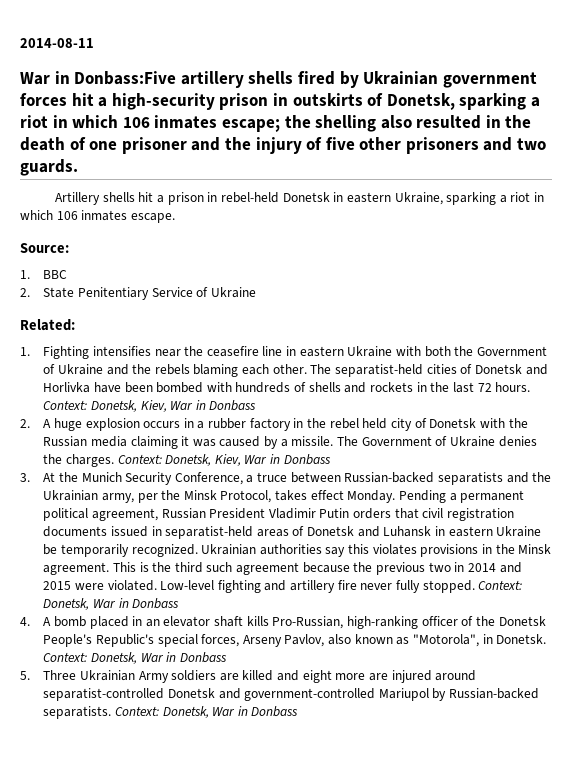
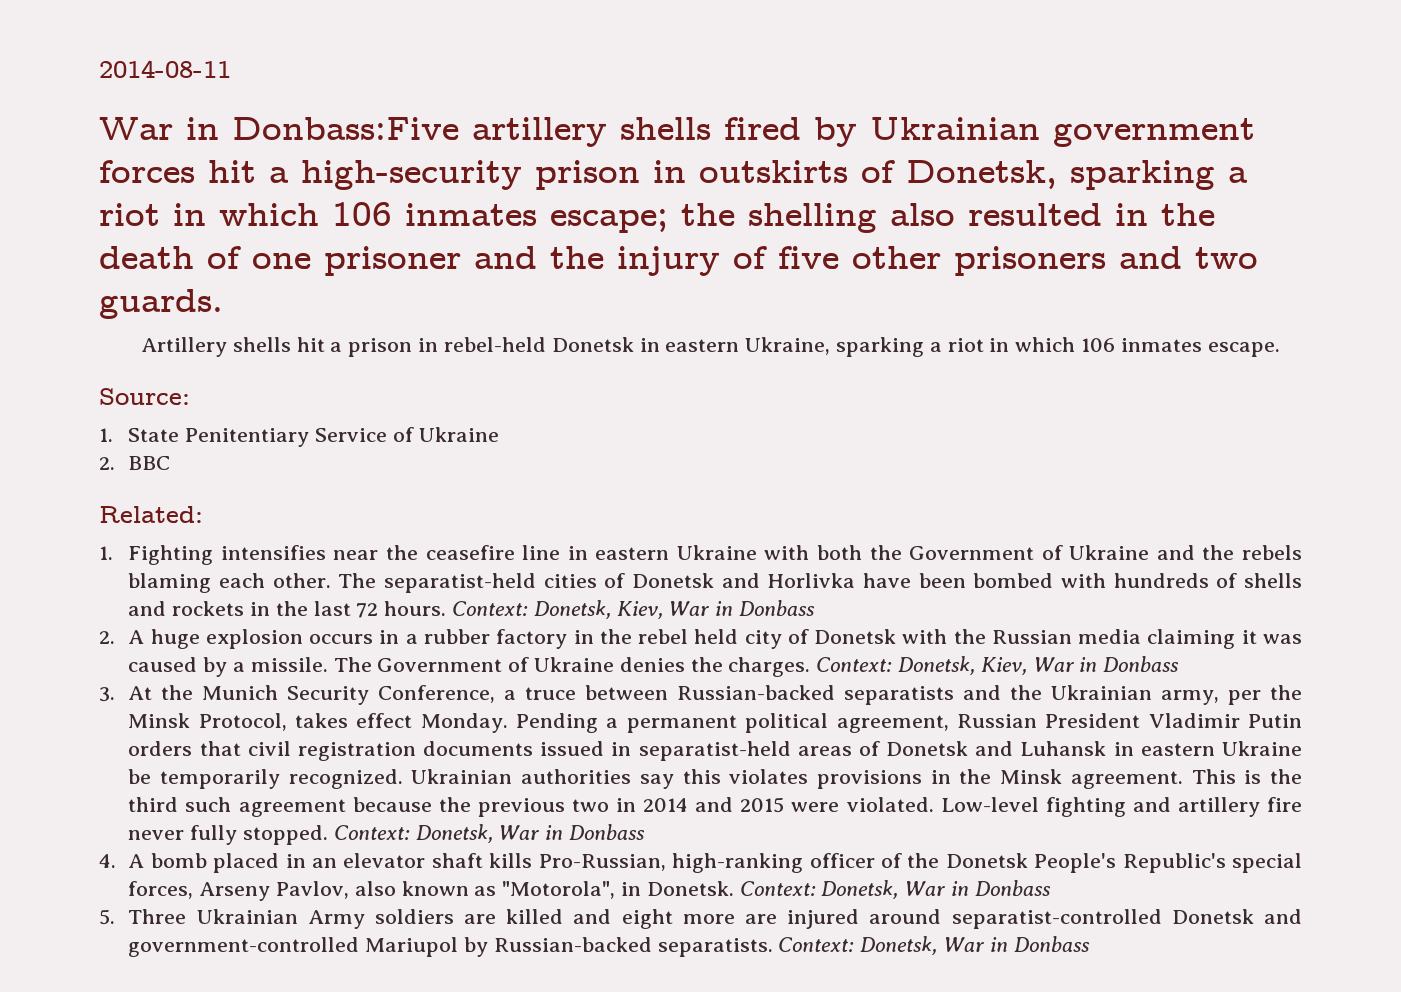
[43,270,68,279] [20,288,30,297] BBC // 2. -> (113, 435) none
(256, 292) none -> [99,456,171,470] // 2. BBC

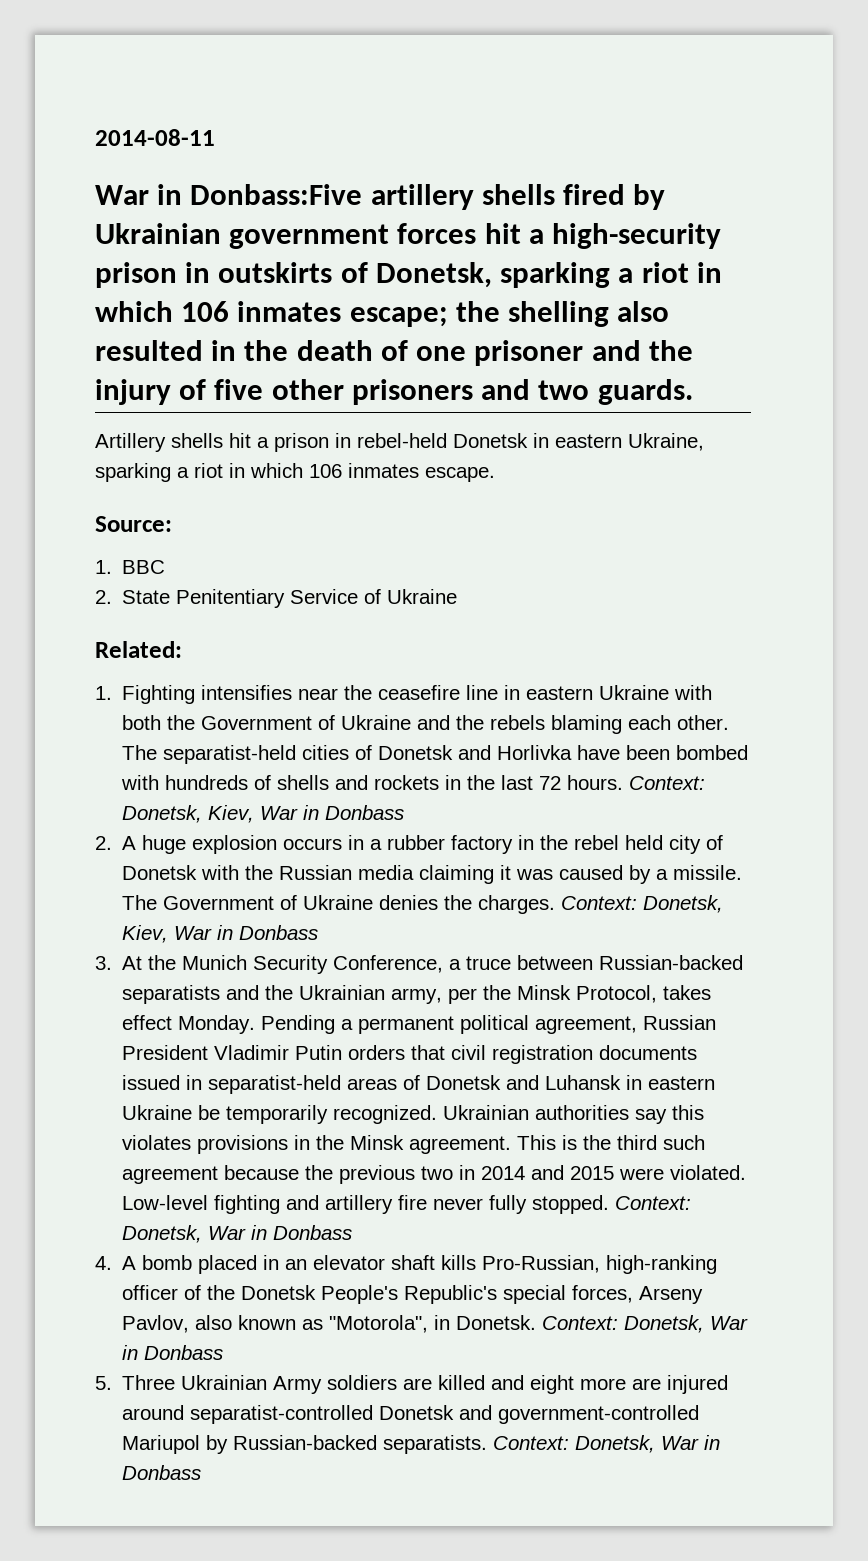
(113, 435) none -> [122,560,166,574] [95,590,112,604] BBC // 2.
[99,456,171,470] // 2. BBC -> (458, 596) none

